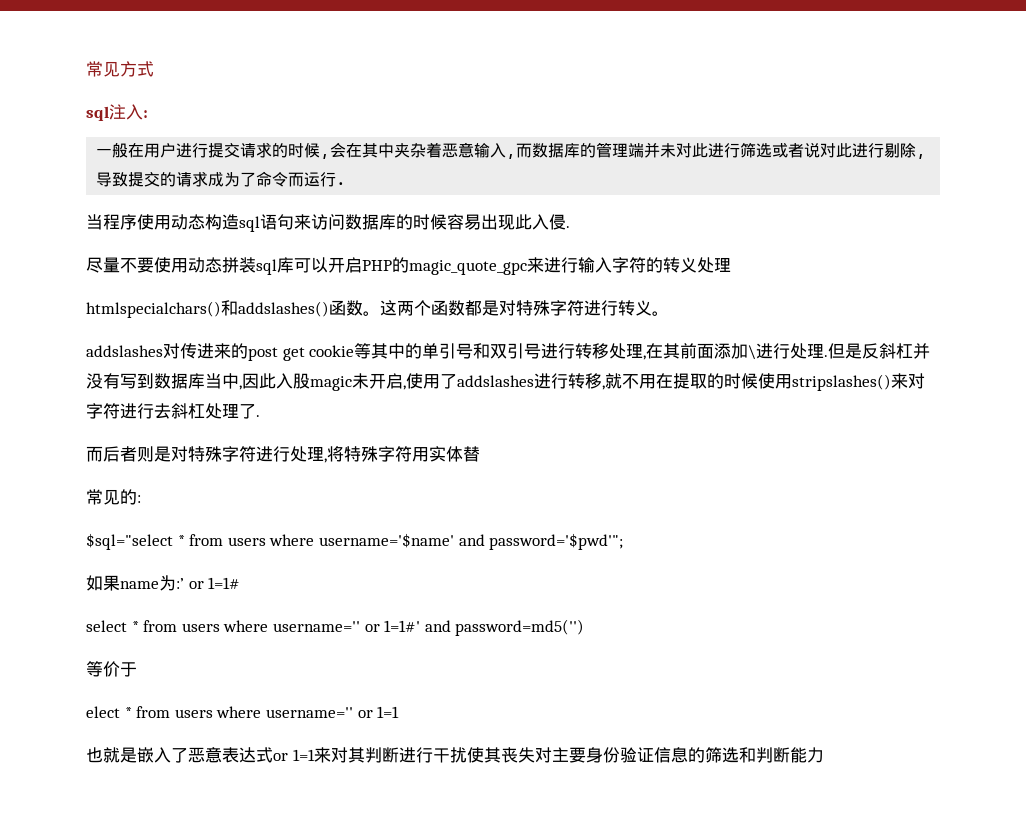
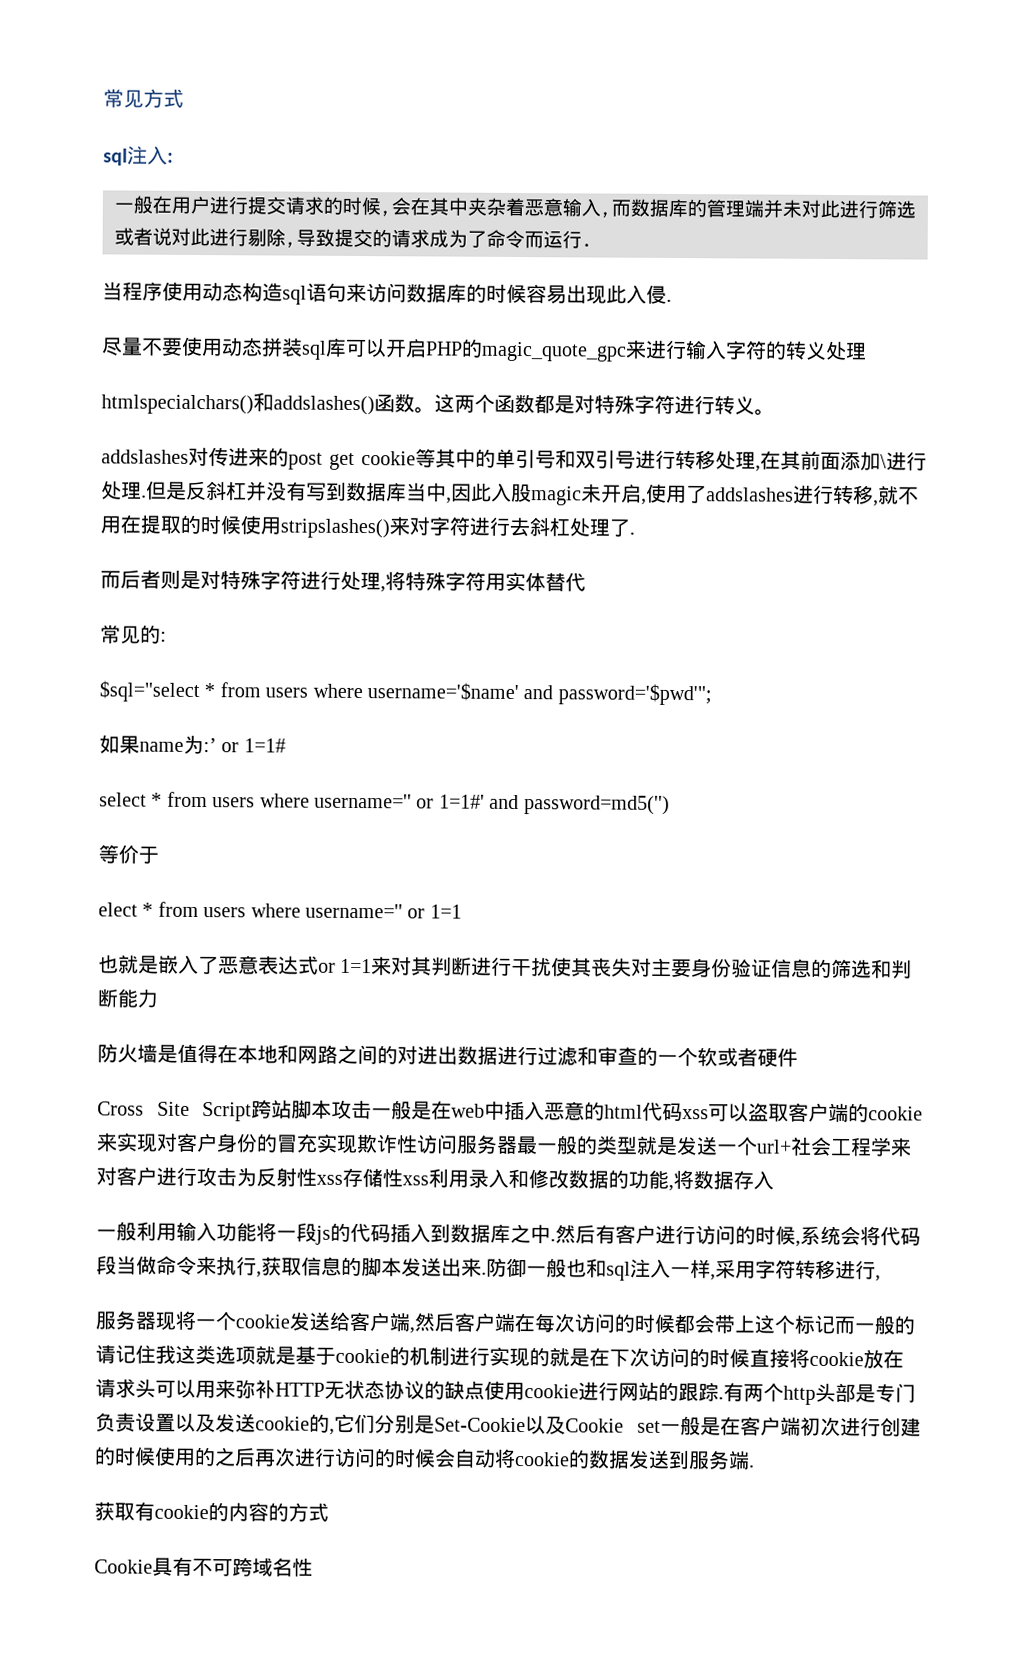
(480, 454) none -> [565,572,586,592] 代
(824, 755) none -> [97,1043,798,1068] [97,1099,923,1123] [96,1132,912,1157] [96,1166,774,1192] [96,1221,921,1247] [96,1255,881,1282] [95,1310,915,1335] [95,1344,904,1369] [95,1378,916,1405] [95,1412,921,1437] [94,1446,755,1470] [94,1501,329,1522] [94,1556,313,1577] // 防火墙是值得在本地和网路之间的对进出数据进行过滤和审查的一个软或者硬件 // Cross Site Script跨站脚本攻击一般是在web中插入恶意的html代码xss可以盗取客户端的cookie来实现对客户身份的冒充实现欺诈性访问服务器最一般的类型就是发送一个url+社会工程学来对客户进行攻击为反射性xss存储性xss利用录入和修改数据的功能,将数据存入 // 一般利用输入功能将一段js的代码插入到数据库之中.然后有客户进行访问的时候,系统会将代码段当做命令来执行,获取信息的脚本发送出来.防御一般也和sql注入一样,采用字符转移进行, // 服务器现将一个cookie发送给客户端,然后客户端在每次访问的时候都会带上这个标记而一般的请记住我这类选项就是基于cookie的机制进行实现的就是在下次访问的时候直接将cookie放在请求头可以用来弥补HTTP无状态协议的缺点使用cookie进行网站的跟踪.有两个http头部是专门负责设置以及发送cookie的,它们分别是Set-Cookie以及Cookie set一般是在客户端初次进行创建的时候使用的之后再次进行访问的时候会自动将cookie的数据发送到服务端. // 获取有cookie的内容的方式 // Cookie具有不可跨域名性

